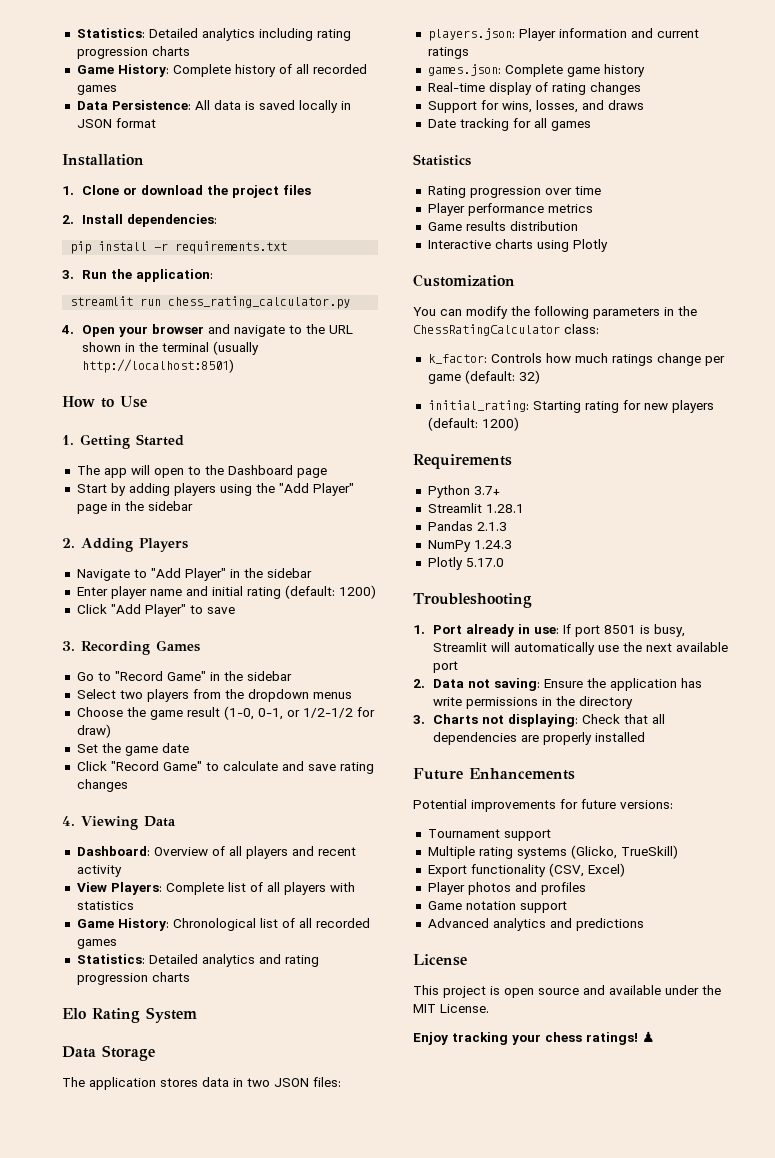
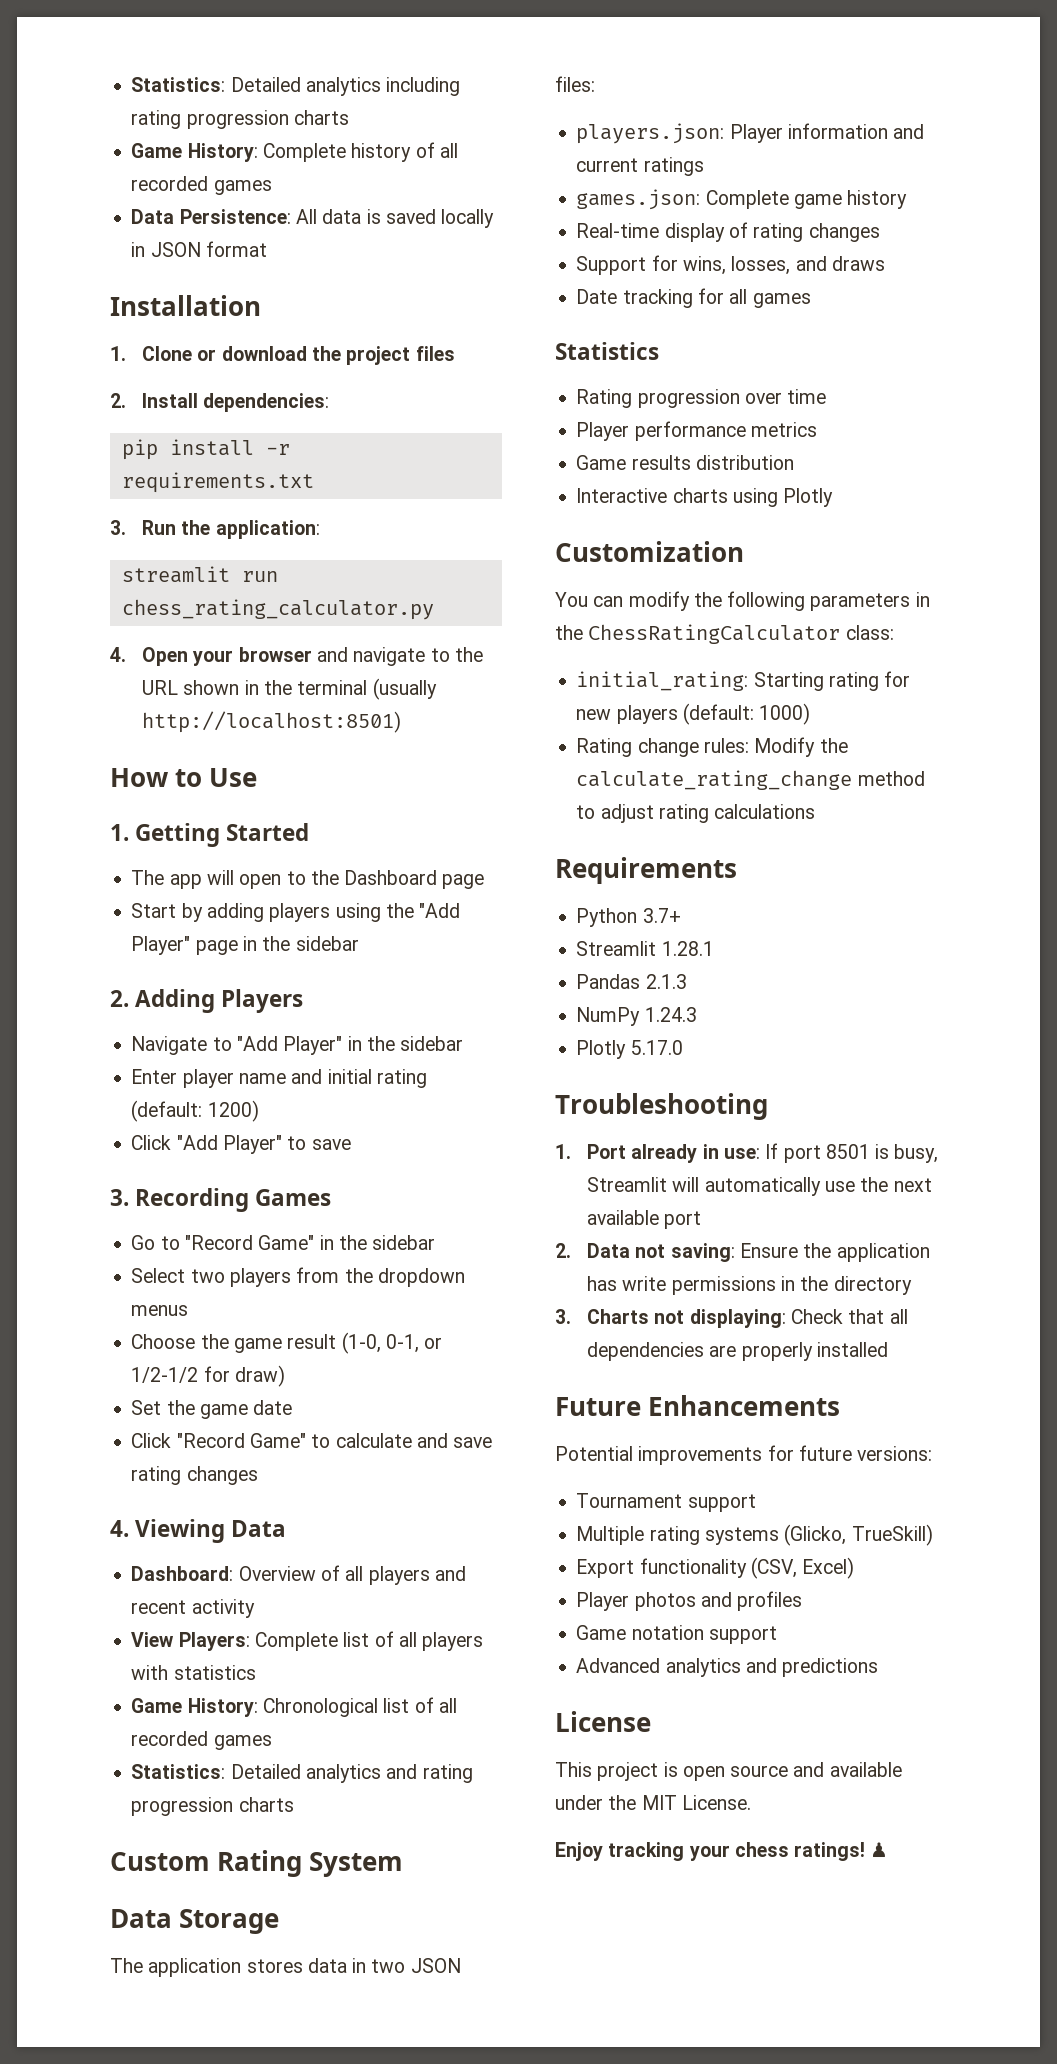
[62,1008,86,1019] Elo -> [110,1852,210,1871] Custom
[427,353,725,366] [427,370,540,384] // k_factor: Controls how much ratings change per game (default: 32) -> (894, 632) none
[481,417,519,431] 1200) -> [759,703,811,725] [576,737,848,757] [576,770,925,790] [576,804,816,823] 1000) // Rating change rules: Modify the calculate_rating_change method to adjust rating calculations

